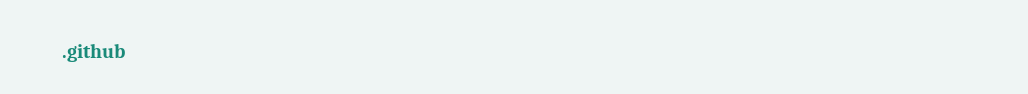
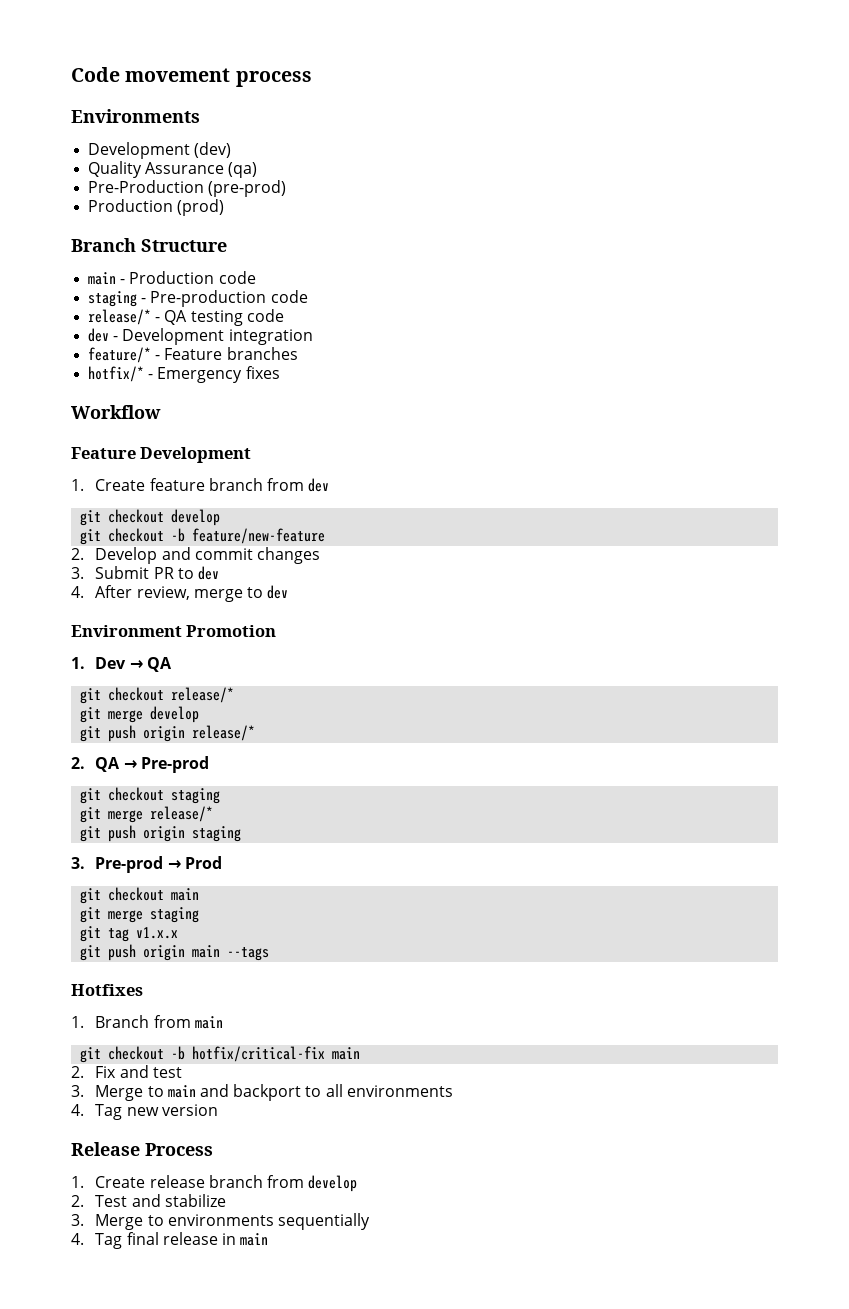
[62,43,125,62] .github -> [71,67,312,87] [71,109,200,123] [88,142,232,159] [88,161,258,178] [88,180,287,197] [88,199,225,216] [71,238,227,252] [88,271,256,285] [88,290,308,307] [88,309,284,326] [88,328,313,345] [88,347,298,363] [88,366,280,383] [71,405,161,419] [71,447,252,463] [71,478,330,492] [80,509,221,526] [80,528,326,545] [71,547,320,564] [71,566,219,580] [71,585,289,602] [71,625,277,637] [71,657,172,672] [80,687,235,704] [80,706,200,723] [80,725,256,742] [71,756,209,773] [80,787,221,804] [80,806,214,823] [80,825,242,842] [71,856,222,873] [80,887,200,904] [80,907,200,923] [80,926,179,942] [80,944,270,961] [71,984,143,996] [71,1015,223,1029] [80,1046,361,1063] [71,1065,182,1078] [71,1084,453,1101] [71,1104,218,1120] [71,1142,213,1156] [71,1175,358,1192] [71,1194,226,1207] [71,1213,370,1230] [71,1232,269,1249] Code movement process // Environments // Development (dev) // Quality Assurance (qa) // Pre-Production (pre-prod) // Production (prod) // Branch Structure // main - Production code // staging - Pre-production code // release/* - QA testing code // dev - Development integration // feature/* - Feature branches // hotfix/* - Emergency fixes // Workflow // Feature Development // 1. Create feature branch from dev // git checkout develop // git checkout -b feature/new-feature // 2. Develop and commit changes // 3. Submit PR to dev // 4. After review, merge to dev // Environment Promotion // 1. Dev → QA // git checkout release/* // git merge develop // git push origin release/* // 2. QA → Pre-prod // git checkout staging // git merge release/* // git push origin staging // 3. Pre-prod → Prod // git checkout main // git merge staging // git tag v1.x.x // git push origin main --tags // Hotfixes // 1. Branch from main // git checkout -b hotfix/critical-fix main // 2. Fix and test // 3. Merge to main and backport to all environments // 4. Tag new version // Release Process // 1. Create release branch from develop // 2. Test and stabilize // 3. Merge to environments sequentially // 4. Tag final release in main

